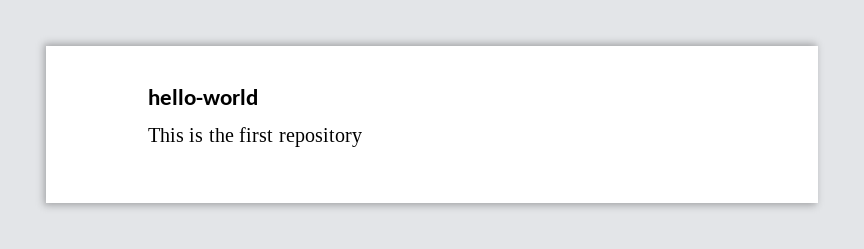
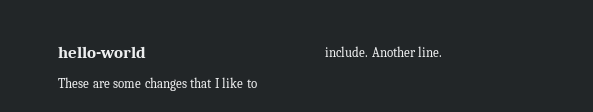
[148,127,362,147] This is the first repository -> [58,77,257,91] [325,46,443,57] These are some changes that I like to include. Another line.

